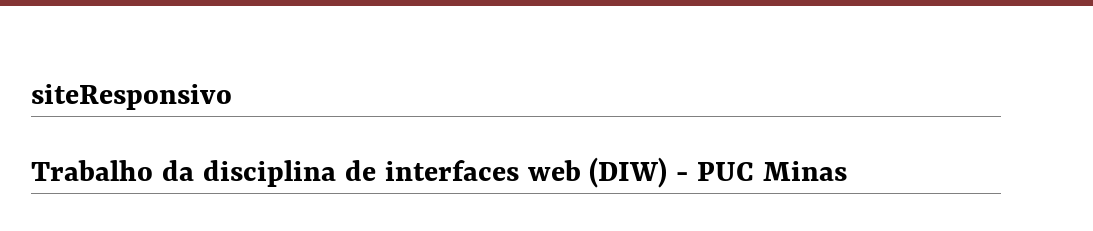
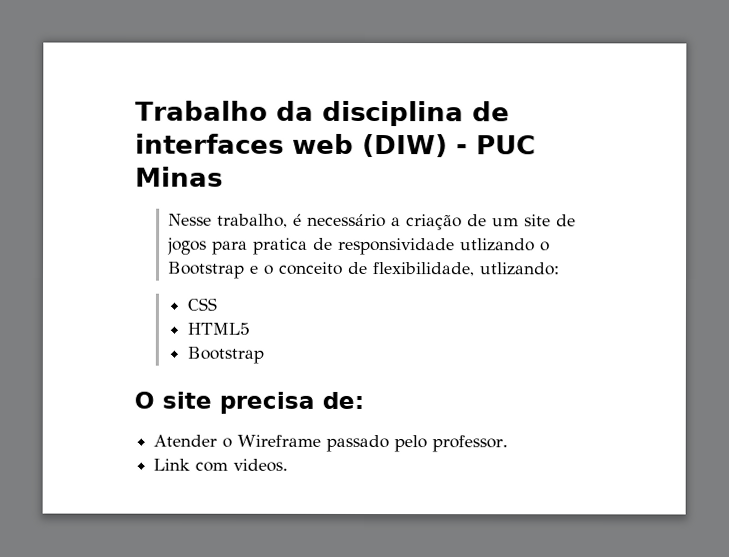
[31,84,232,110] siteResponsivo // -> (135, 110) none
(848, 171) none -> [168,213,577,231] [167,237,551,256] [167,261,561,279] [186,297,217,311] [186,322,250,335] [186,346,264,364] [134,391,364,414] [153,434,509,453] [153,458,289,472] // Nesse trabalho, é necessário a criação de um site de jogos para pratica de responsividade utlizando o Bootstrap e o conceito de flexibilidade, utlizando: // CSS // HTML5 // Bootstrap // O site precisa de: // Atender o Wireframe passado pelo professor. // Link com videos.

